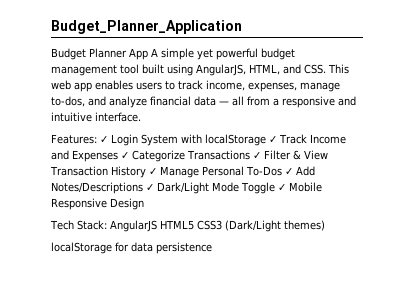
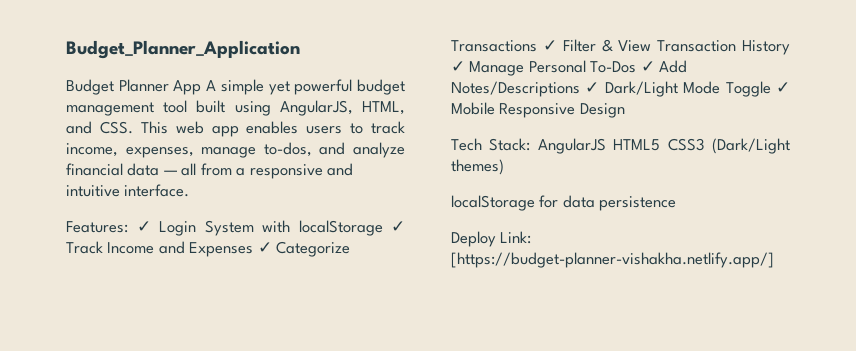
(212, 248) none -> [451,231,532,247] [451,252,774,268] // Deploy Link: [https://budget-planner-vishakha.netlify.app/]

